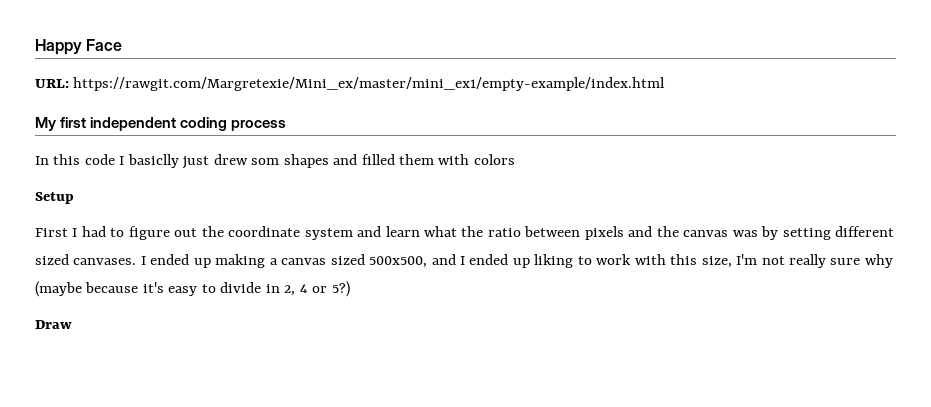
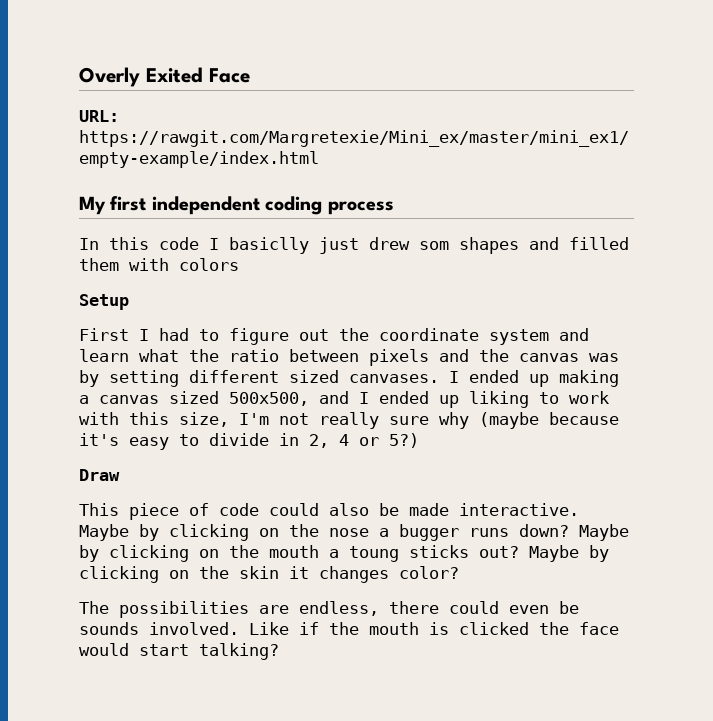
[35,39,82,55] Happy -> [79,67,203,87] Overly Exited
(72, 324) none -> [79,503,579,520] [79,524,629,541] [79,545,609,562] [79,566,459,583] [79,601,579,618] [79,622,619,635] [79,643,279,660] // This piece of code could also be made interactive. Maybe by clicking on the nose a bugger runs down? Maybe by clicking on the mouth a toung sticks out? Maybe by clicking on the skin it changes color? // The possibilities are endless, there could even be sounds involved. Like if the mouth is clicked the face would start talking?

